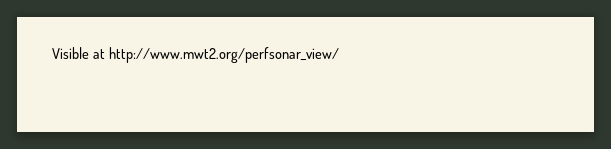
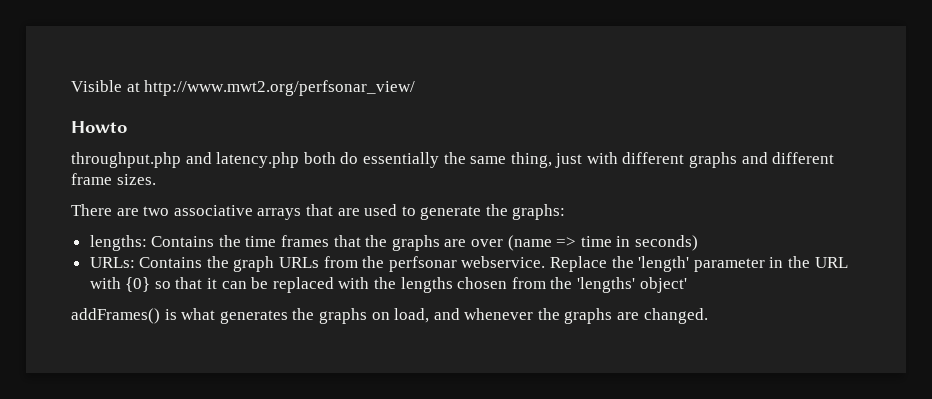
(339, 55) none -> [71,121,127,133] [71,152,835,168] [71,173,156,185] [71,204,566,220] [89,235,698,251] [89,256,848,272] [89,277,687,293] [71,308,708,324] // Howto // throughput.php and latency.php both do essentially the same thing, just with different graphs and different frame sizes. // There are two associative arrays that are used to generate the graphs: // lengths: Contains the time frames that the graphs are over (name => time in seconds) // URLs: Contains the graph URLs from the perfsonar webservice. Replace the 'length' parameter in the URL with {0} so that it can be replaced with the lengths chosen from the 'lengths' object' // addFrames() is what generates the graphs on load, and whenever the graphs are changed.

